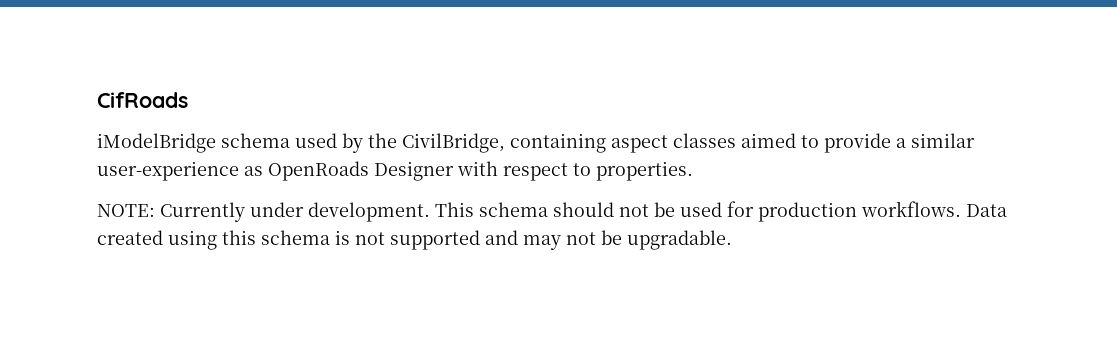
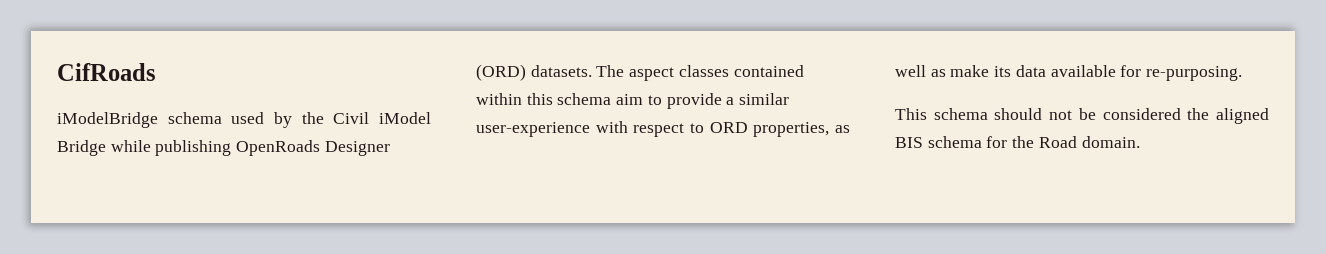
[402,133,796,153] CivilBridge, containing aspect classes aimed -> [333,112,431,124] [57,140,390,156] [476,64,804,81] [476,93,644,105] Civil iModel Bridge while publishing OpenRoads Designer (ORD) datasets. The aspect classes contained within this schema aim
[244,161,693,181] [97,202,430,222] as OpenRoads Designer with respect to properties. // NOTE: Currently under development. -> [595,121,850,137] [895,65,1243,81] with respect to ORD properties, as well as make its data available for re-purposing. //
[680,201,1007,222] [97,230,732,250] used for production workflows. Data created using this schema is not supported and may not be upgradable. -> [1102,108,1269,124] [895,136,1140,148] considered the aligned BIS schema for the Road domain.

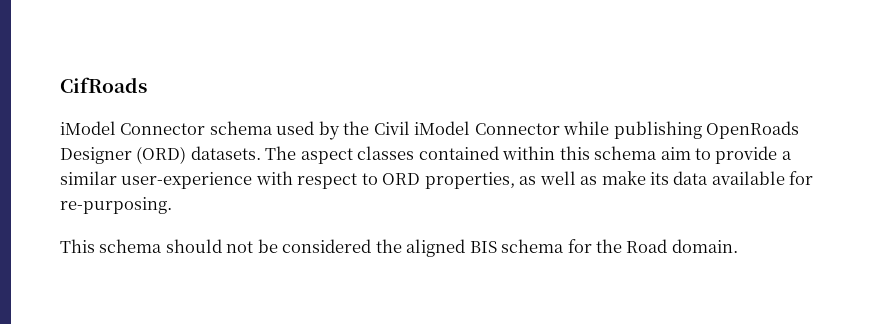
[57,112,158,128] iModelBridge -> [60,121,206,135] iModel Connector
[57,140,106,156] Bridge -> [474,123,560,135] Connector

